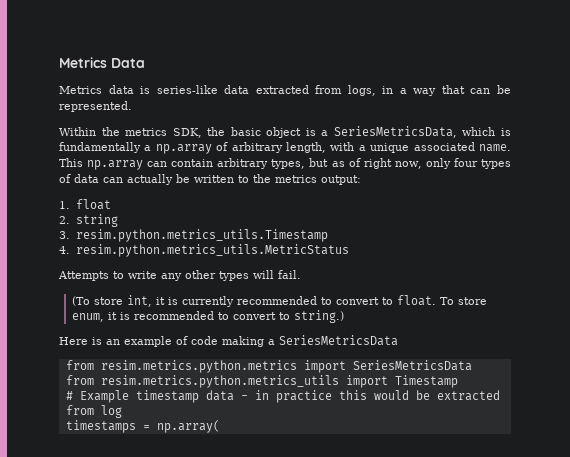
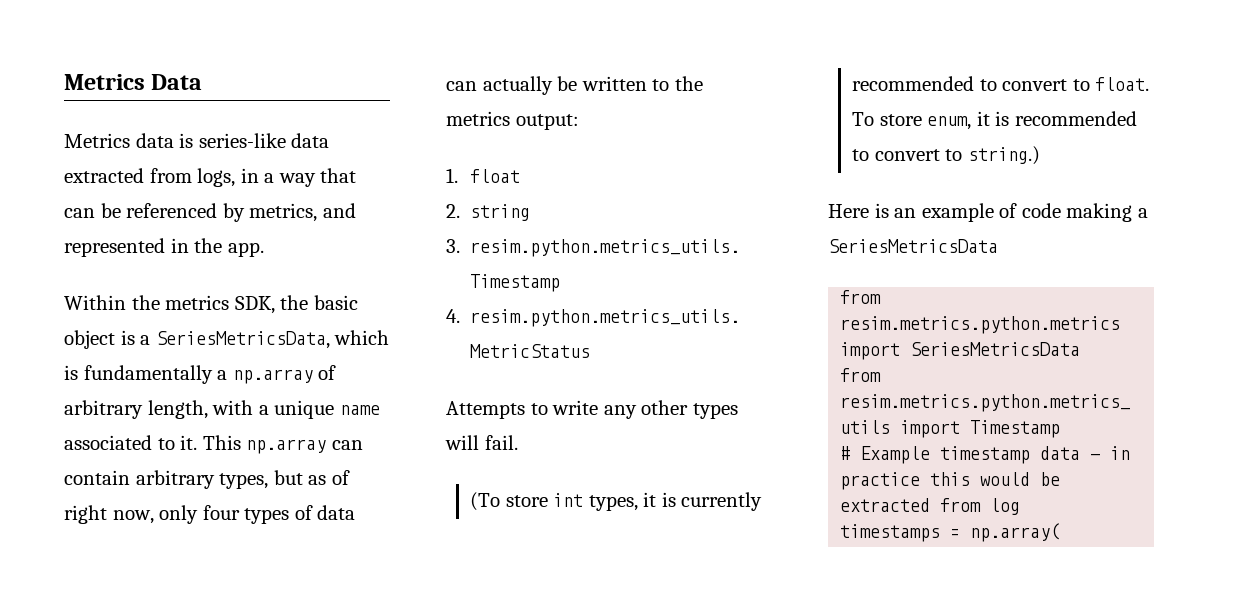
[59,101,132,112] represented. -> [126,203,356,222] [64,238,264,257] referenced by metrics, and represented in the app.
[413,142,511,152] associated name. -> [339,405,380,415] [64,435,198,450] name associated to it.
[127,295,153,307] int, -> [553,493,638,511] int types,

